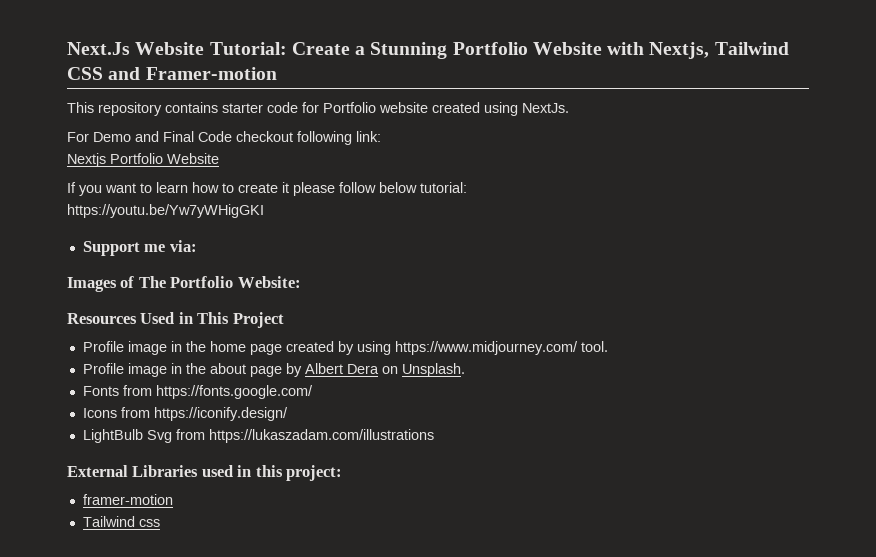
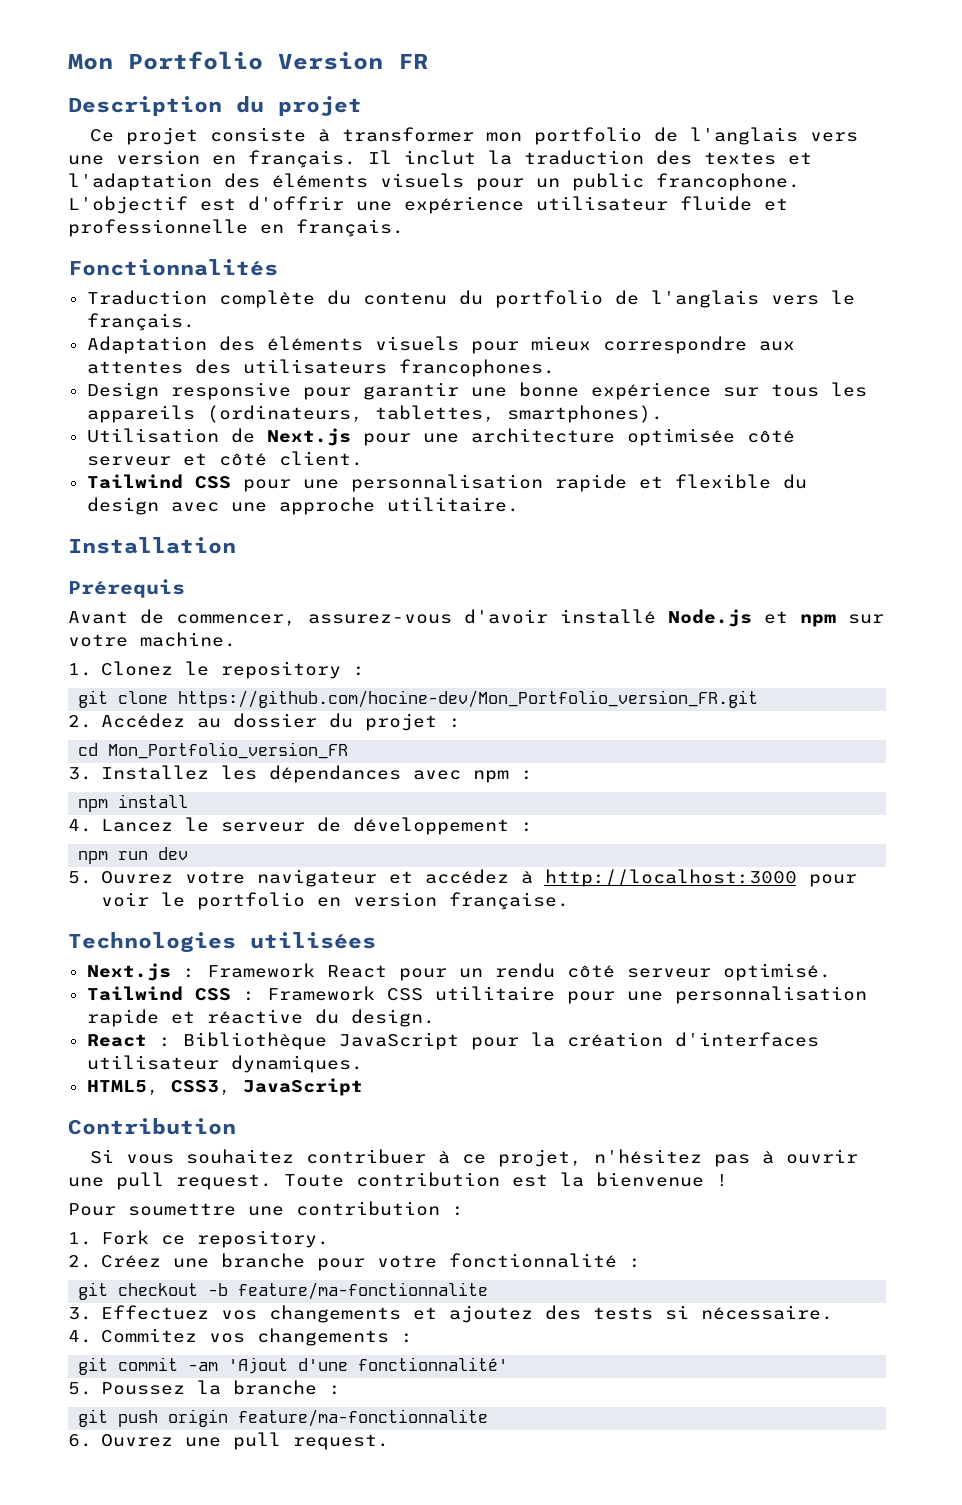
[67,42,789,59] [67,67,277,80] [67,102,569,116] [67,131,381,145] [67,153,219,167] [67,182,467,196] [67,204,264,218] [82,240,197,256] [67,276,301,292] [67,312,284,328] [82,341,608,355] [82,363,465,377] [82,385,313,399] [82,407,288,421] [82,429,434,443] [67,465,343,481] [82,494,173,505] [82,516,160,527] Next.Js Website Tutorial: Create a Stunning Portfolio Website with Nextjs, Tailwind CSS and Framer-motion // This repository contains starter code for Portfolio website created using NextJs. // For Demo and Final Code checkout following link: // Nextjs Portfolio Website // If you want to learn how to create it please follow below tutorial: // https://youtu.be/Yw7yWHigGKI // Support me via: // Images of The Portfolio Website: // Resources Used in This Project // Profile image in the home page created by using https://www.midjourney.com/ tool. // Profile image in the about page by Albert Dera on Unsplash. // Fonts from https://fonts.google.com/ // Icons from https://iconify.design/ // LightBulb Svg from https://lukaszadam.com/illustrations // External Libraries used in this project: // framer-motion // Tailwind css -> [68,51,428,70] [68,96,362,116] [90,127,859,145] [68,150,812,168] [68,173,800,191] [68,196,788,214] [68,219,404,237] [68,259,278,276] [86,290,855,308] [86,313,195,331] [86,336,795,354] [86,359,555,377] [86,382,867,400] [86,405,663,423] [86,428,795,446] [86,451,363,466] [86,474,807,492] [86,497,519,515] [68,537,236,554] [68,579,185,598] [68,609,884,627] [68,632,236,647] [68,661,365,679] [78,690,759,708] [68,713,461,731] [78,742,349,759] [68,765,533,783] [78,794,189,812] [68,817,533,835] [78,847,189,864] [68,869,857,887] [100,892,569,910] [68,932,376,953] [86,963,831,981] [86,986,867,1004] [86,1009,435,1027] [86,1032,819,1050] [86,1055,363,1073] [86,1078,363,1096] [68,1118,236,1135] [90,1149,859,1167] [68,1172,728,1190] [68,1201,464,1216] [68,1230,329,1248] [68,1253,641,1271] [78,1282,489,1300] [68,1305,833,1323] [68,1328,413,1346] [78,1357,509,1375] [68,1380,341,1395] [78,1409,489,1427] [68,1432,389,1450] Mon Portfolio Version FR // Description du projet // Ce projet consiste à transformer mon portfolio de l'anglais vers une version en français. Il inclut la traduction des textes et l'adaptation des éléments visuels pour un public francophone. L'objectif est d'offrir une expérience utilisateur fluide et professionnelle en français. // Fonctionnalités // Traduction complète du contenu du portfolio de l'anglais vers le français. // Adaptation des éléments visuels pour mieux correspondre aux attentes des utilisateurs francophones. // Design responsive pour garantir une bonne expérience sur tous les appareils (ordinateurs, tablettes, smartphones). // Utilisation de Next.js pour une architecture optimisée côté serveur et côté client. // Tailwind CSS pour une personnalisation rapide et flexible du design avec une approche utilitaire. // Installation // Prérequis // Avant de commencer, assurez-vous d'avoir installé Node.js et npm sur votre machine. // 1. Clonez le repository : // git clone https://github.com/hocine-dev/Mon_Portfolio_version_FR.git // 2. Accédez au dossier du projet : // cd Mon_Portfolio_version_FR // 3. Installez les dépendances avec npm : // npm install // 4. Lancez le serveur de développement : // npm run dev // 5. Ouvrez votre navigateur et accédez à http://localhost:3000 pour voir le portfolio en version française. // Technologies utilisées // Next.js : Framework React pour un rendu côté serveur optimisé. // Tailwind CSS : Framework CSS utilitaire pour une personnalisation rapide et réactive du design. // React : Bibliothèque JavaScript pour la création d'interfaces utilisateur dynamiques. // HTML5, CSS3, JavaScript // Contribution // Si vous souhaitez contribuer à ce projet, n'hésitez pas à ouvrir une pull request. Toute contribution est la bienvenue ! // Pour soumettre une contribution : // 1. Fork ce repository. // 2. Créez une branche pour votre fonctionnalité : // git checkout -b feature/ma-fonctionnalite // 3. Effectuez vos changements et ajoutez des tests si nécessaire. // 4. Commitez vos changements : // git commit -am 'Ajout d'une fonctionnalité' // 5. Poussez la branche : // git push origin feature/ma-fonctionnalite // 6. Ouvrez une pull request.

